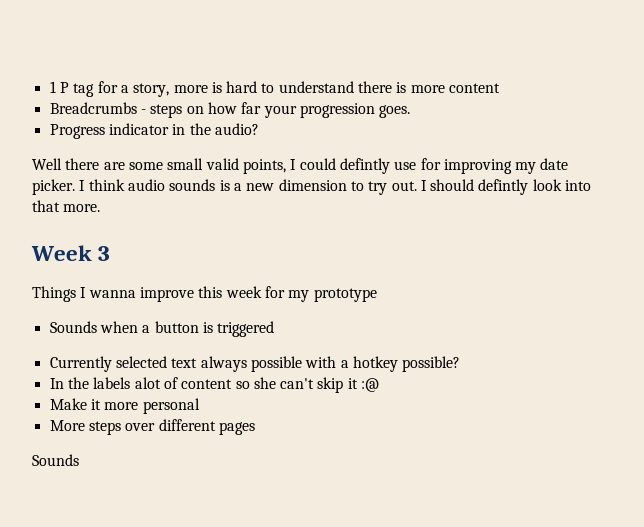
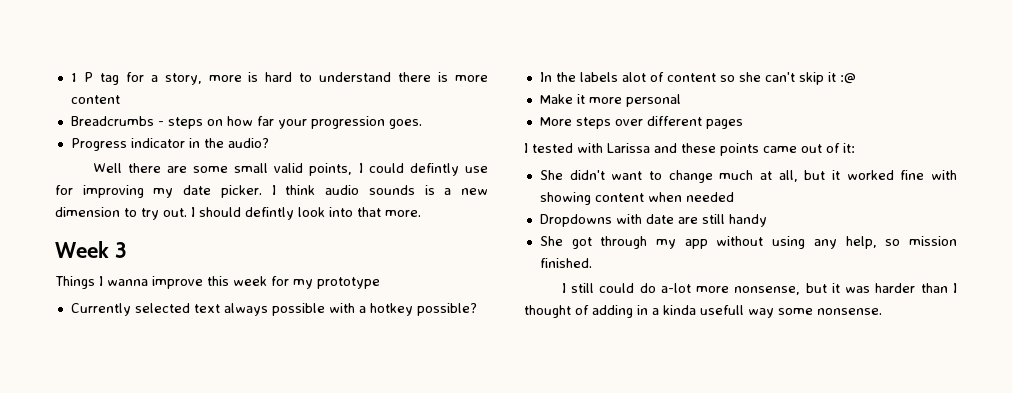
[49,321,275,337] // Sounds when a button is triggered -> (380, 283) none
[32,454,79,466] Sounds -> [524,143,855,156] [539,170,958,183] [539,192,734,205] [539,214,767,227] [539,236,957,249] [539,258,592,268] [561,283,957,295] [524,305,882,318] I tested with Larissa and these points came out of it: // She didn't want to change much at all, but it worked fine with showing content when needed // Dropdowns with date are still handy // She got through my app without using any help, so mission finished. // I still could do a-lot more nonsense, but it was harder than I thought of adding in a kinda usefull way some nonsense.

